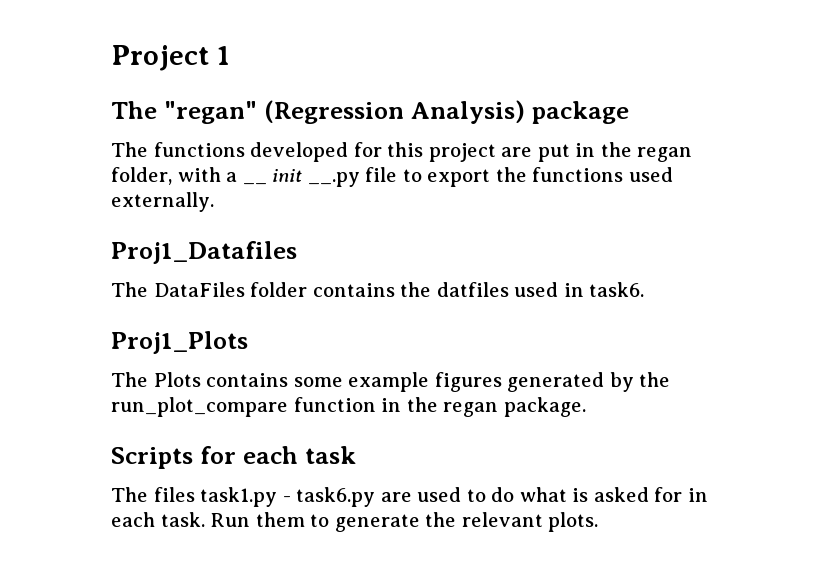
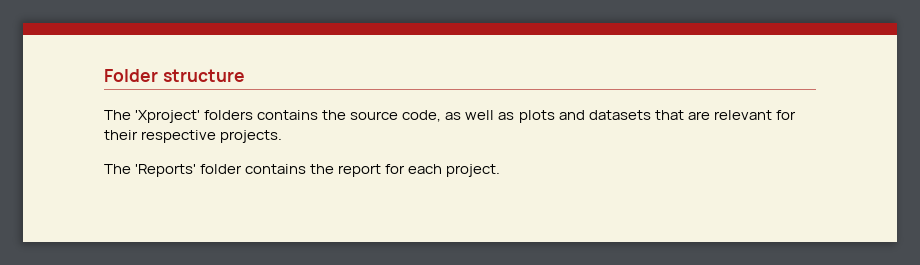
[111,45,230,71] [111,100,629,124] [111,142,693,162] [111,167,238,185] [242,182,267,185] [272,167,673,187] [111,192,214,212] [111,241,297,264] [111,282,645,297] [111,331,248,354] [111,372,671,392] [111,397,586,417] [111,446,356,469] [111,487,708,507] [111,512,599,532] Project 1 // The "regan" (Regression Analysis) package // The functions developed for this project are put in the regan folder, with a __ init __.py file to export the functions used externally. // Proj1_Datafiles // The DataFiles folder contains the datfiles used in task6. // Proj1_Plots // The Plots contains some example figures generated by the run_plot_compare function in the regan package. // Scripts for each task // The files task1.py - task6.py are used to do what is asked for in each task. Run them to generate the relevant plots. -> [104,69,245,82] [104,110,796,123] [104,130,283,143] [104,164,501,177] Folder structure // The 'Xproject' folders contains the source code, as well as plots and datasets that are relevant for their respective projects. // The 'Reports' folder contains the report for each project.

